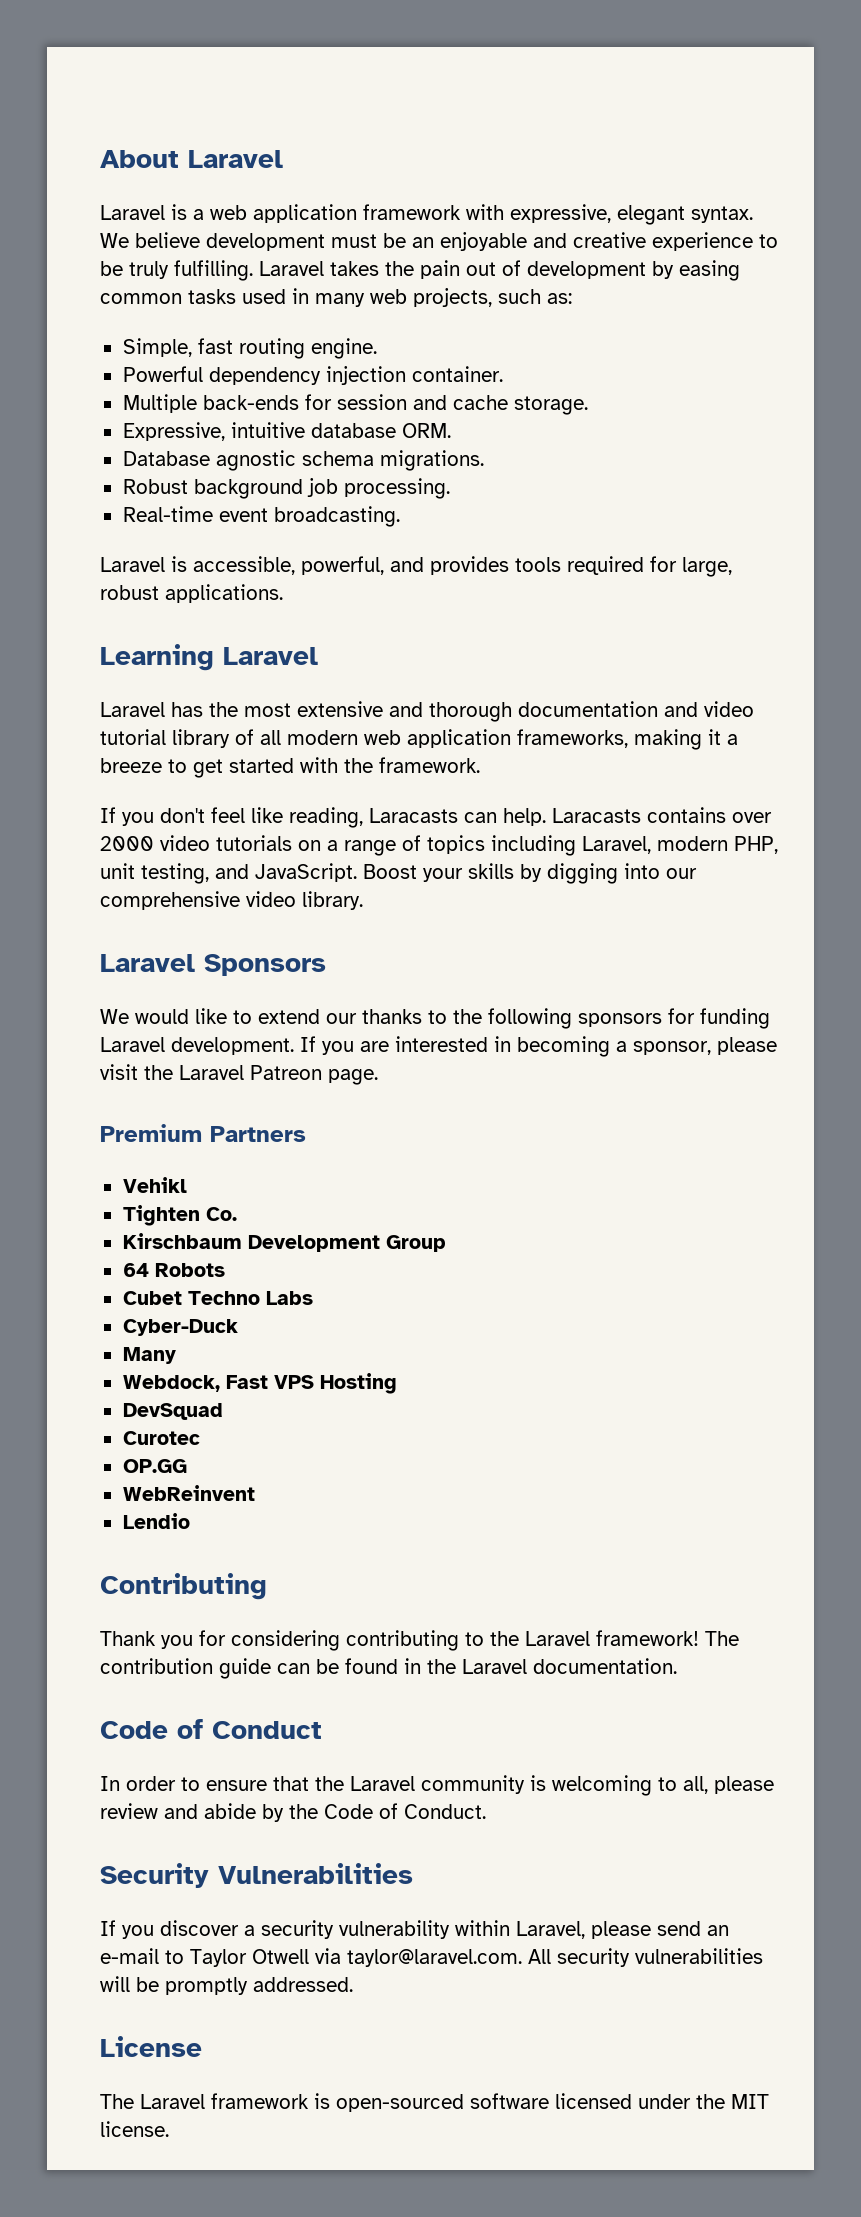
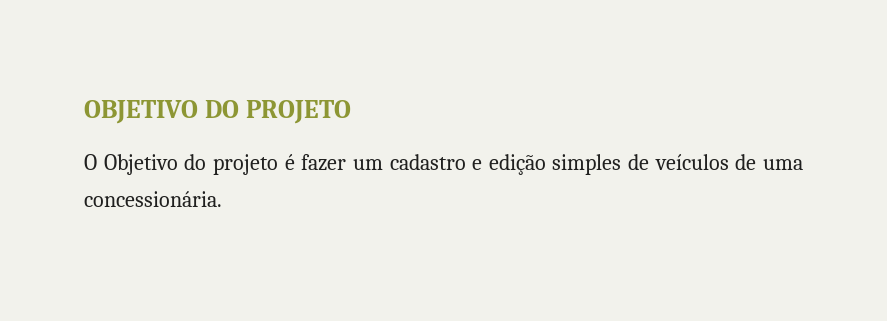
[100,150,283,168] [100,204,753,225] [100,232,778,251] [100,260,740,281] [100,288,572,307] [122,338,377,359] [122,366,503,385] [122,394,588,415] [122,422,451,441] [122,450,484,471] [122,478,450,499] [122,506,400,527] [100,556,732,577] [100,584,283,603] [100,644,318,671] [100,701,754,722] [100,729,738,750] [100,757,480,778] [100,807,772,828] [100,835,778,856] [100,863,697,884] [100,891,363,910] [100,954,326,976] [100,1008,770,1029] [100,1036,777,1057] [100,1064,378,1085] [100,1124,306,1142] [122,1177,187,1193] [122,1205,237,1226] [122,1233,446,1252] [122,1263,225,1277] [122,1291,313,1305] [122,1319,238,1336] [122,1347,176,1364] [122,1373,397,1394] [122,1403,223,1420] [122,1431,200,1445] [122,1459,187,1473] [122,1485,255,1501] [122,1513,190,1529] [100,1573,267,1600] [100,1630,739,1651] [100,1658,677,1679] [100,1719,322,1739] [100,1775,774,1796] [100,1803,486,1822] [100,1863,413,1888] [100,1920,729,1939] [100,1948,763,1967] [100,1976,353,1995] [100,2036,202,2057] [100,2093,769,2112] [100,2121,169,2137] About Laravel // Laravel is a web application framework with expressive, elegant syntax. We believe development must be an enjoyable and creative experience to be truly fulfilling. Laravel takes the pain out of development by easing common tasks used in many web projects, such as: // Simple, fast routing engine. // Powerful dependency injection container. // Multiple back-ends for session and cache storage. // Expressive, intuitive database ORM. // Database agnostic schema migrations. // Robust background job processing. // Real-time event broadcasting. // Laravel is accessible, powerful, and provides tools required for large, robust applications. // Learning Laravel // Laravel has the most extensive and thorough documentation and video tutorial library of all modern web application frameworks, making it a breeze to get started with the framework. // If you don't feel like reading, Laracasts can help. Laracasts contains over 2000 video tutorials on a range of topics including Laravel, modern PHP, unit testing, and JavaScript. Boost your skills by digging into our comprehensive video library. // Laravel Sponsors // We would like to extend our thanks to the following sponsors for funding Laravel development. If you are interested in becoming a sponsor, please visit the Laravel Patreon page. // Premium Partners // Vehikl // Tighten Co. // Kirschbaum Development Group // 64 Robots // Cubet Techno Labs // Cyber-Duck // Many // Webdock, Fast VPS Hosting // DevSquad // Curotec // OP.GG // WebReinvent // Lendio // Contributing // Thank you for considering contributing to the Laravel framework! The contribution guide can be found in the Laravel documentation. // Code of Conduct // In order to ensure that the Laravel community is welcoming to all, please review and abide by the Code of Conduct. // Security Vulnerabilities // If you discover a security vulnerability within Laravel, please send an e-mail to Taylor Otwell via taylor@laravel.com. All security vulnerabilities will be promptly addressed. // License // The Laravel framework is open-sourced software licensed under the MIT license. -> [84,100,351,124] [84,154,803,175] [84,191,222,207] OBJETIVO DO PROJETO // O Objetivo do projeto é fazer um cadastro e edição simples de veículos de uma concessionária.

